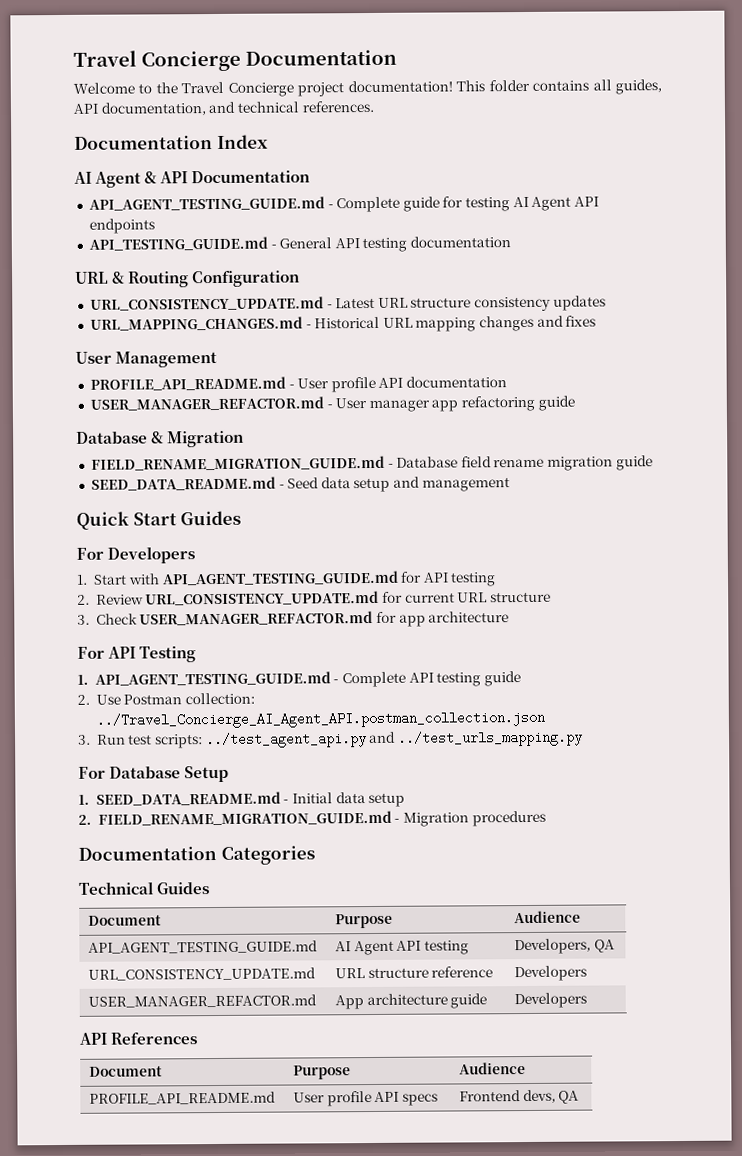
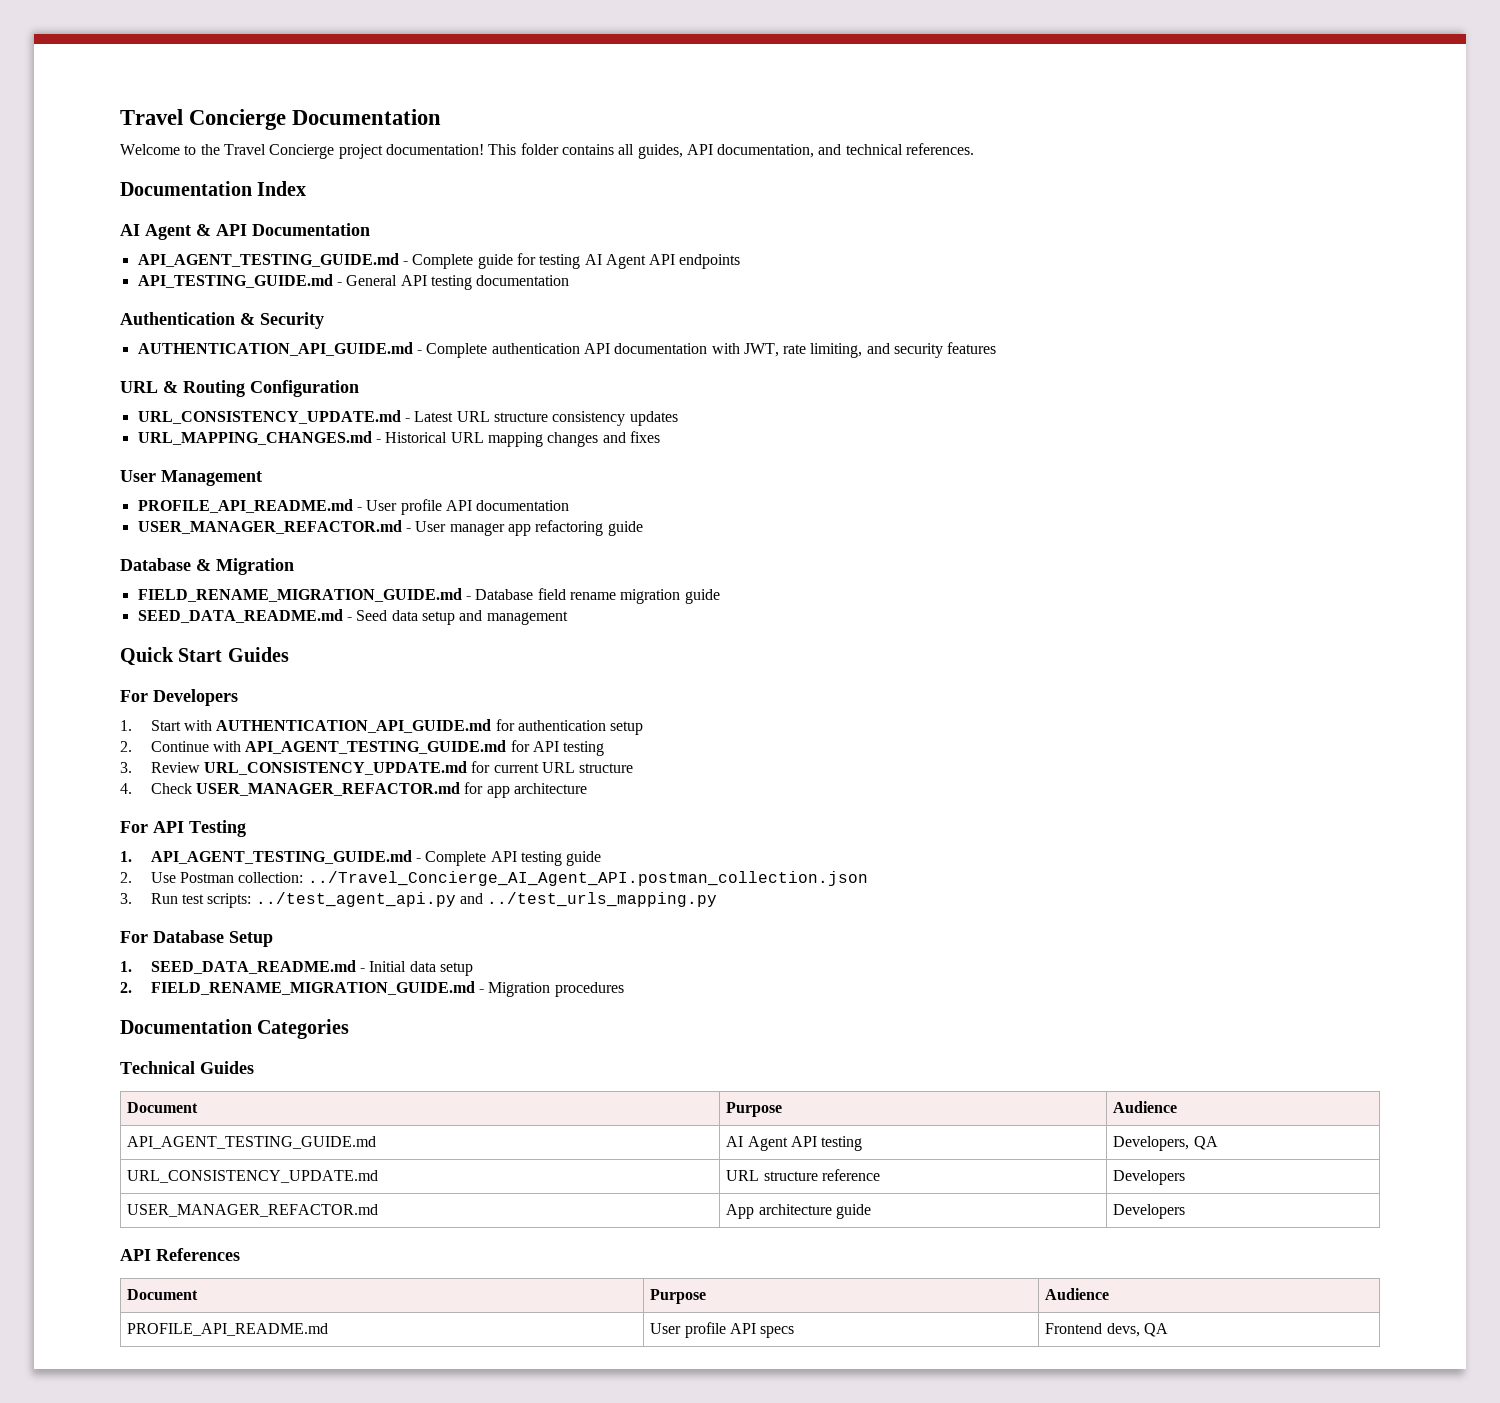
(512, 242) none -> [120,312,324,329] [137,342,997,358] // Authentication & Security // AUTHENTICATION_API_GUIDE.md - Complete authentication API documentation with JWT, rate limiting, and security features
(160, 579) none -> [216,719,644,735] [120,741,242,752] AUTHENTICATION_API_GUIDE.md for authentication setup // 2. Continue with
[77,594,90,605] 2. -> [120,762,132,773] 3.
[77,614,90,625] 3. -> [120,783,132,794] 4.

